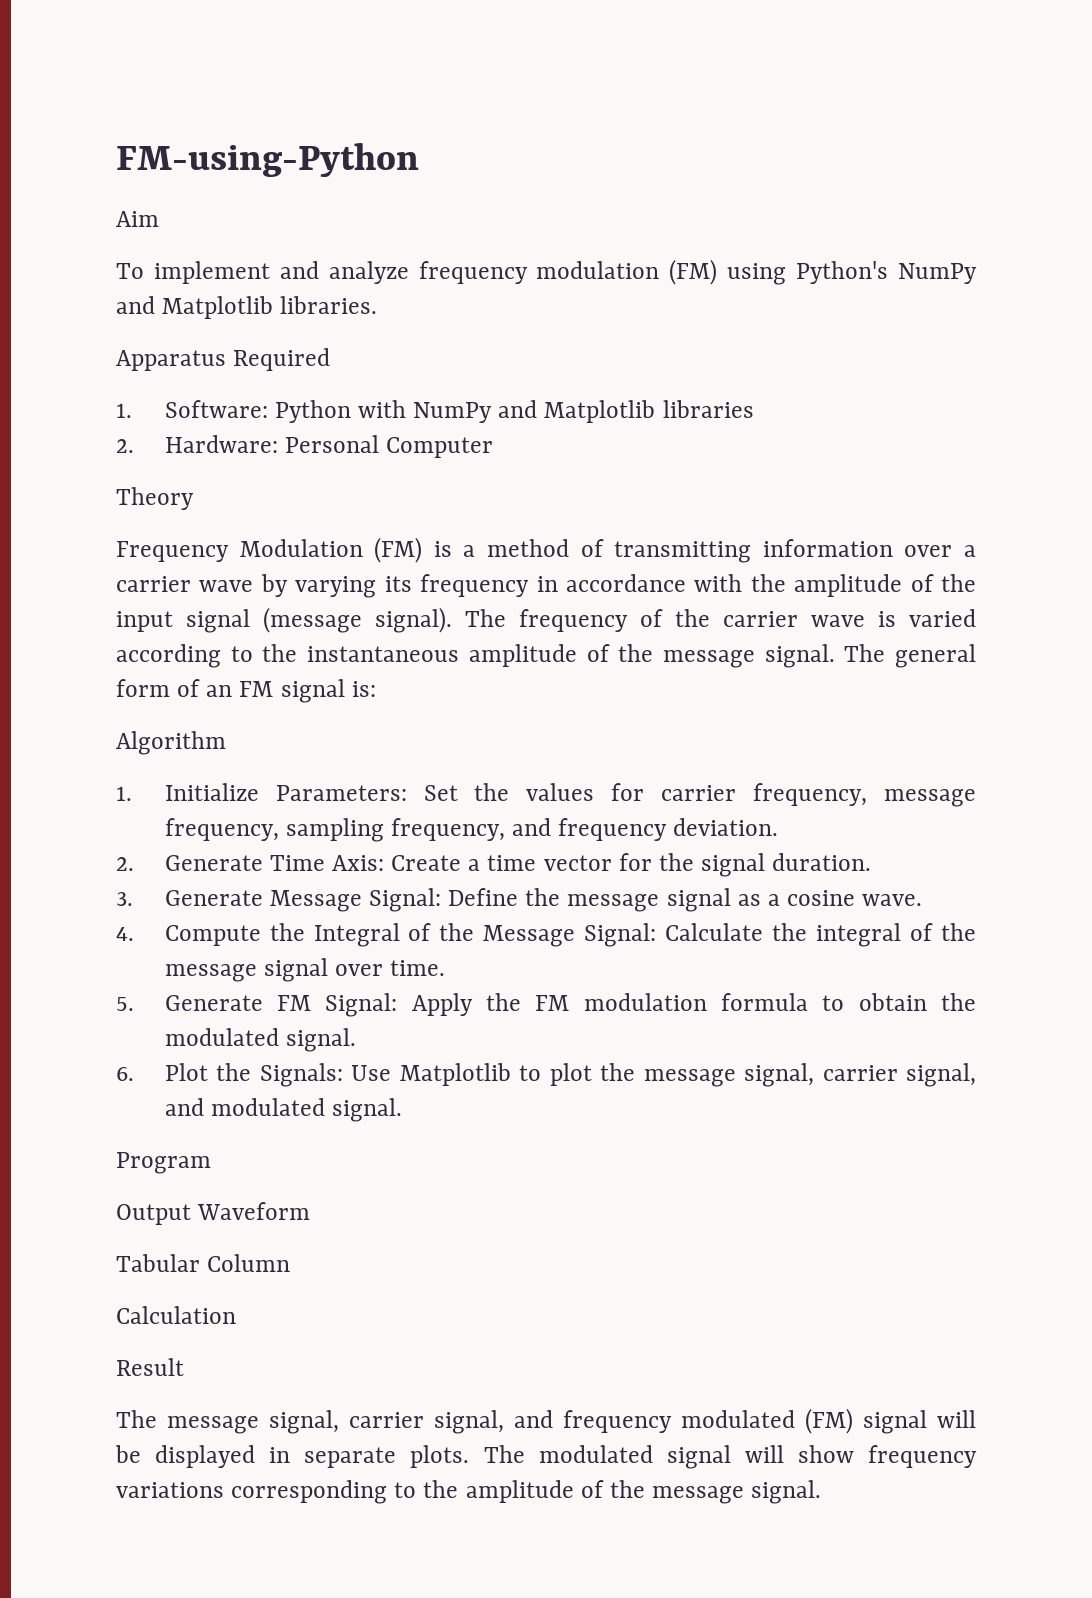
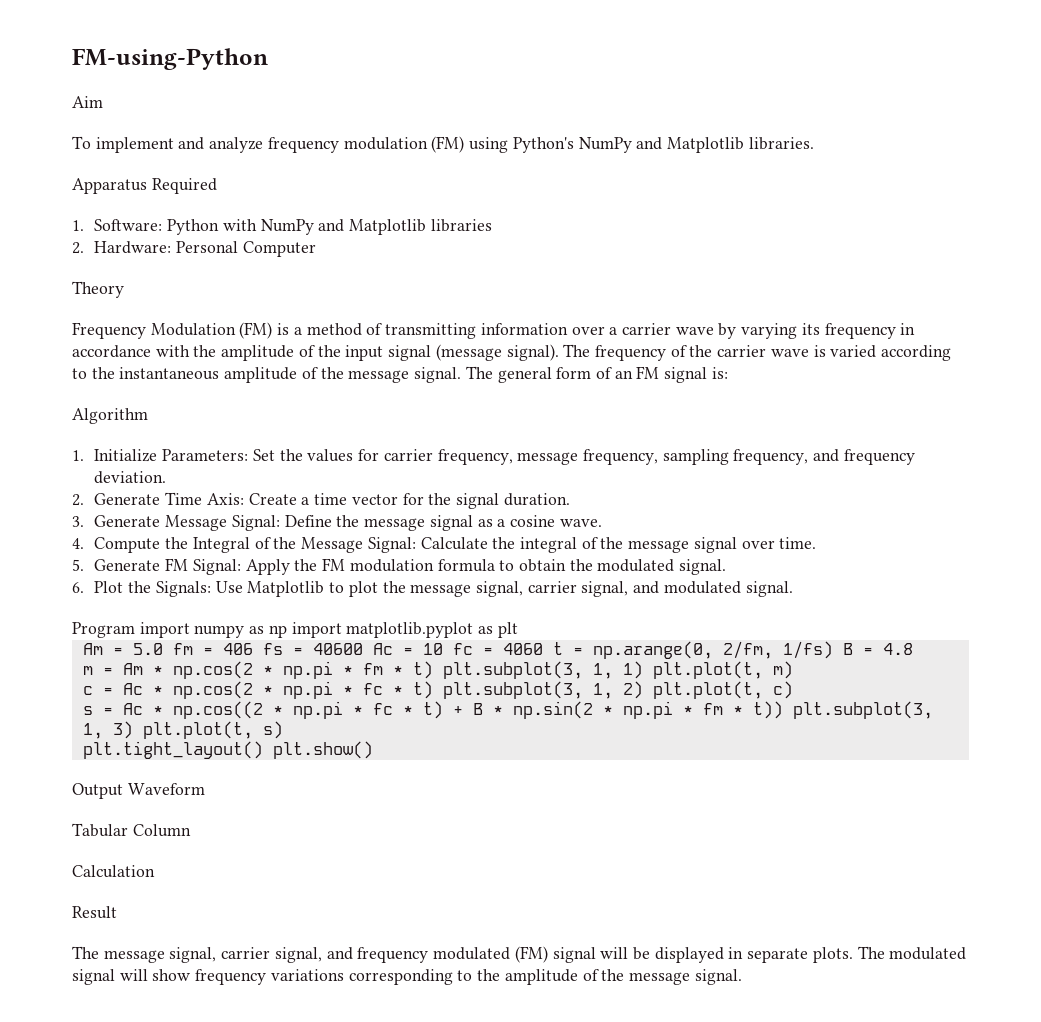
(211, 1163) none -> [139,622,518,638] [82,641,913,659] [82,661,793,679] [82,681,793,699] [82,701,933,719] [82,721,283,739] [82,741,373,759] import numpy as np import matplotlib.pyplot as plt // Am = 5.0 fm = 406 fs = 40600 Ac = 10 fc = 4060 t = np.arange(0, 2/fm, 1/fs) B = 4.8 // m = Am * np.cos(2 * np.pi * fm * t) plt.subplot(3, 1, 1) plt.plot(t, m) // c = Ac * np.cos(2 * np.pi * fc * t) plt.subplot(3, 1, 2) plt.plot(t, c) // s = Ac * np.cos((2 * np.pi * fc * t) + B * np.sin(2 * np.pi * fm * t)) plt.subplot(3, 1, 3) plt.plot(t, s) // plt.tight_layout() plt.show()

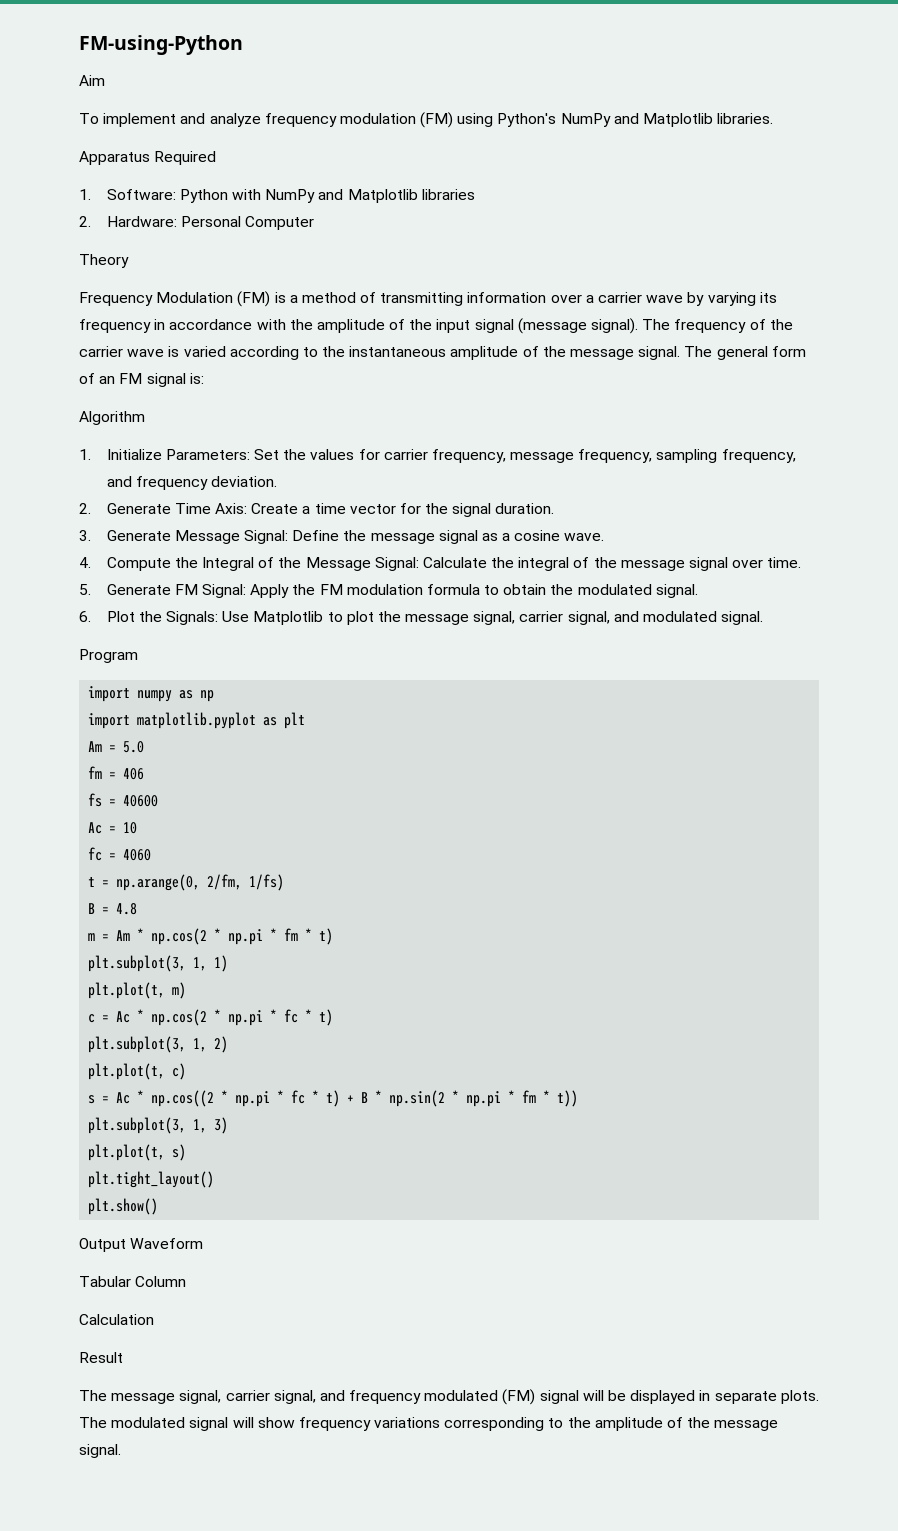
(135, 630) none -> (138, 656) //
(287, 631) none -> (215, 696) //
(163, 649) none -> (145, 747) //
(253, 649) none -> (145, 774) //
(363, 649) none -> (159, 801) //
(443, 649) none -> (138, 828) //
(543, 649) none -> (152, 855) //
(833, 650) none -> (285, 882) //
(433, 670) none -> (334, 936) //
(643, 670) none -> (229, 963) //
(433, 690) none -> (334, 1017) //
(643, 690) none -> (229, 1044) //
(783, 710) none -> (579, 1098) //
(133, 730) none -> (229, 1125) //
(263, 750) none -> (215, 1179) //

